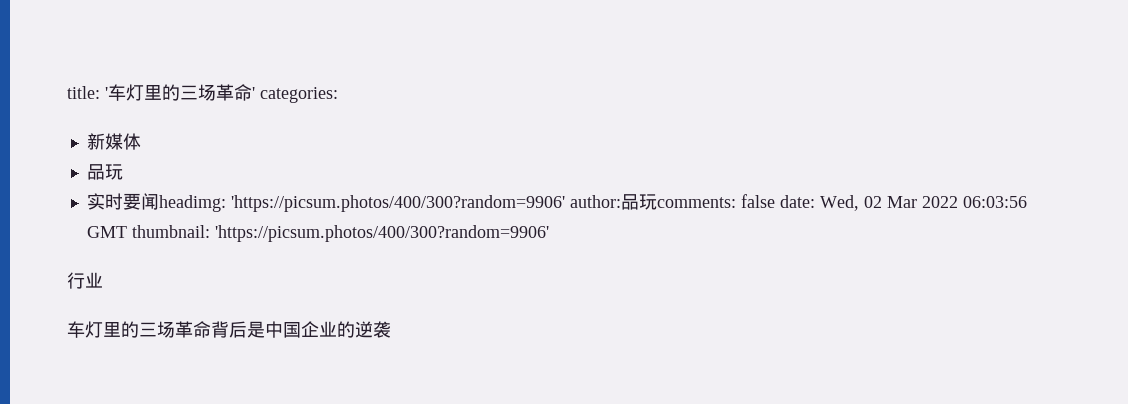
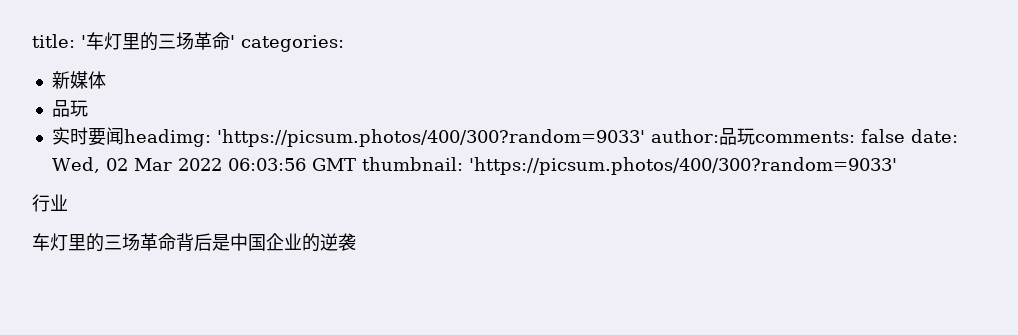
[230,195,565,212] 'https://picsum.photos/400/300?random=9906' -> [216,129,645,147] 'https://picsum.photos/400/300?random=9033'
[214,225,549,242] 'https://picsum.photos/400/300?random=9906' -> [468,157,897,175] 'https://picsum.photos/400/300?random=9033'

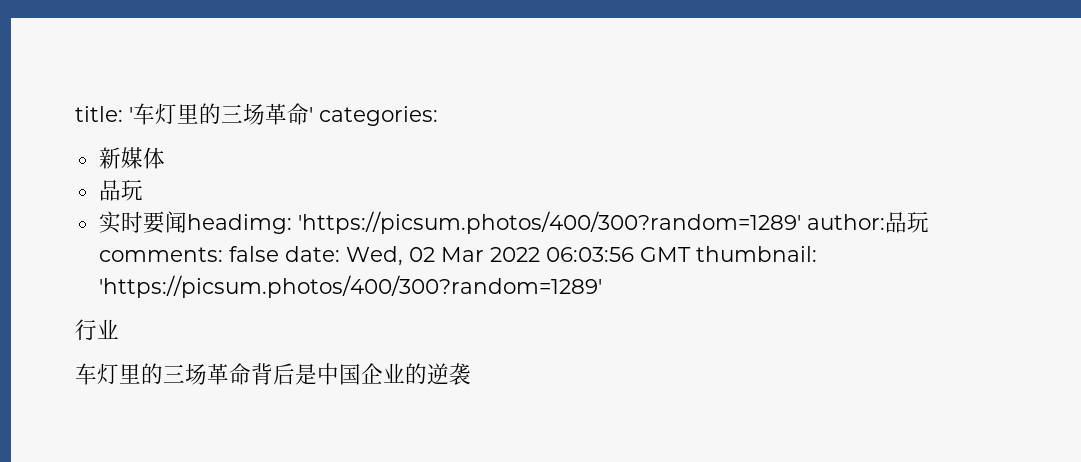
[216,129,645,147] 'https://picsum.photos/400/300?random=9033' -> [297,211,801,234] 'https://picsum.photos/400/300?random=1289'
[468,157,897,175] 'https://picsum.photos/400/300?random=9033' -> [98,275,602,298] 'https://picsum.photos/400/300?random=1289'

